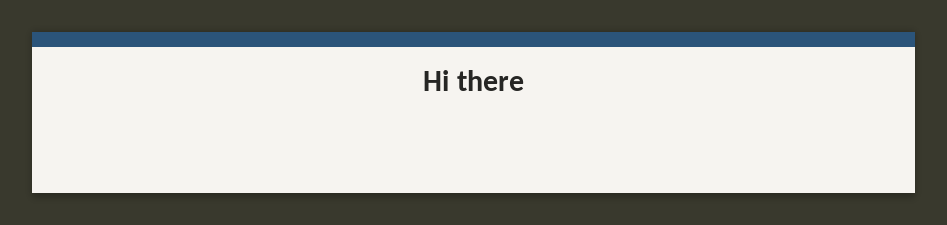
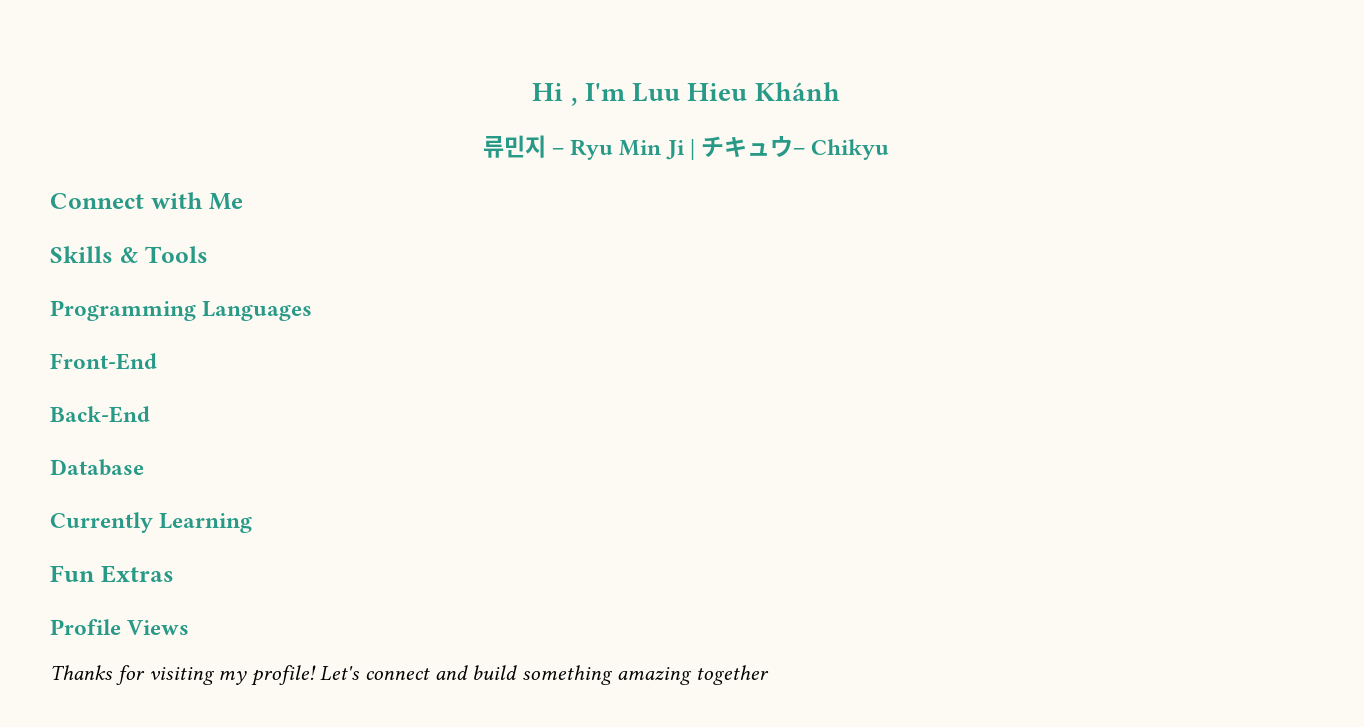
[457,70,525,91] there -> [570,82,840,106] [482,135,890,160] [50,192,243,210] [50,246,208,263] [50,300,313,321] [50,353,157,370] [50,406,150,423] [50,459,144,476] [50,512,253,533] [50,565,174,583] [50,619,190,635] [50,665,769,686] , I'm Luu Hieu Khánh // 류민지 – Ryu Min Ji | チキュウ– Chikyu // Connect with Me // Skills & Tools // Programming Languages // Front-End // Back-End // Database // Currently Learning // Fun Extras // Profile Views // Thanks for visiting my profile! Let's connect and build something amazing together

